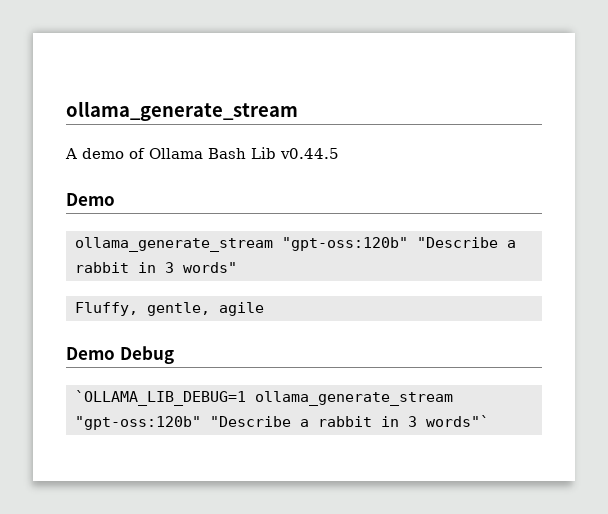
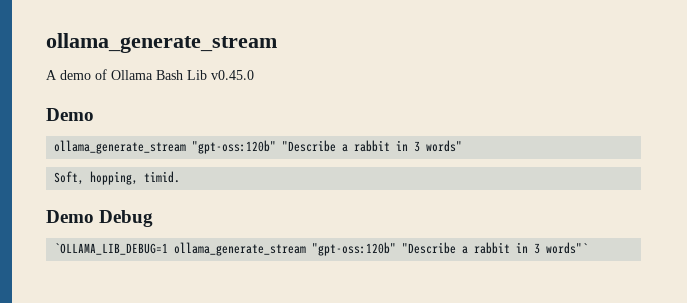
[280,148,339,159] v0.44.5 -> [211,70,254,80] v0.45.0
[74,302,264,316] Fluffy, gentle, agile -> [54,171,181,185] Soft, hopping, timid.

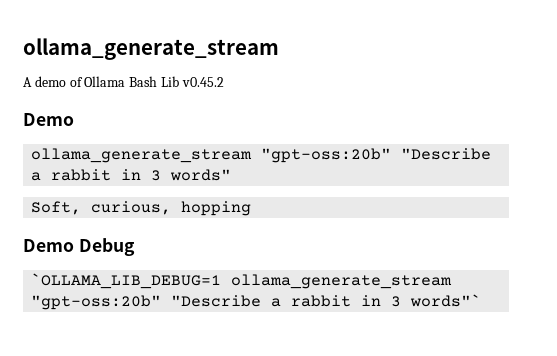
[211,70,254,80] v0.45.0 -> [181,77,224,87] v0.45.2
[192,140,277,154] "gpt-oss:120b" -> [261,148,392,163] "gpt-oss:20b"
[90,171,181,185] hopping, timid. -> [91,201,252,216] curious, hopping
[312,242,397,256] "gpt-oss:120b" -> [31,295,162,310] "gpt-oss:20b"

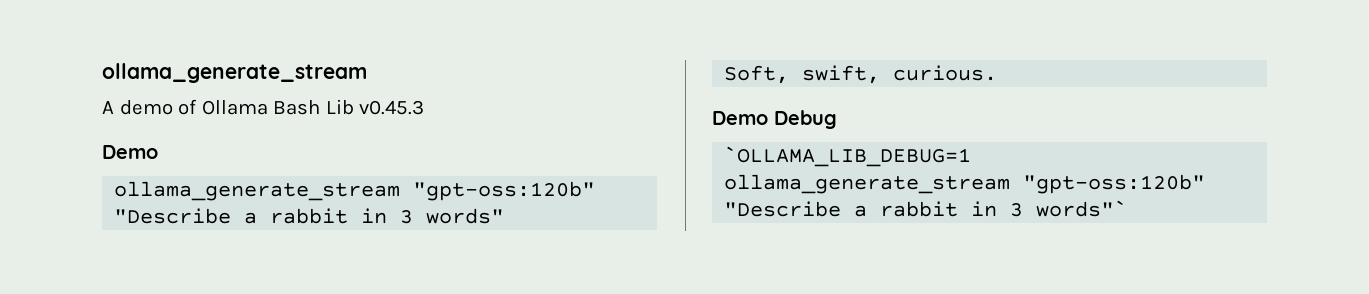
[181,77,224,87] v0.45.2 -> [359,100,425,115] v0.45.3
[261,148,392,163] "gpt-oss:20b" -> [413,181,596,201] "gpt-oss:120b"
[91,201,252,216] curious, hopping -> [802,65,998,84] swift, curious.
[31,295,162,310] "gpt-oss:20b" -> [1023,174,1206,194] "gpt-oss:120b"

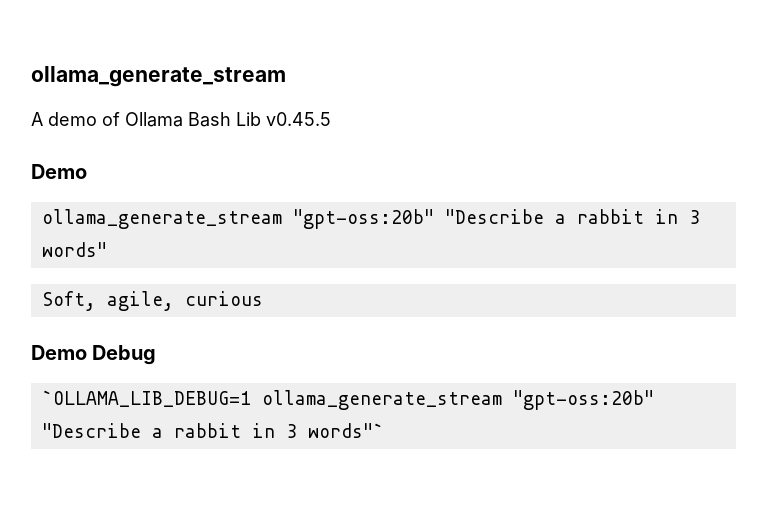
[359,100,425,115] v0.45.3 -> [266,112,331,126] v0.45.5
[413,181,596,201] "gpt-oss:120b" -> [292,209,434,229] "gpt-oss:20b"
[802,65,998,84] swift, curious. -> [106,291,263,311] agile, curious
[1023,174,1206,194] "gpt-oss:120b" -> [512,390,654,410] "gpt-oss:20b"

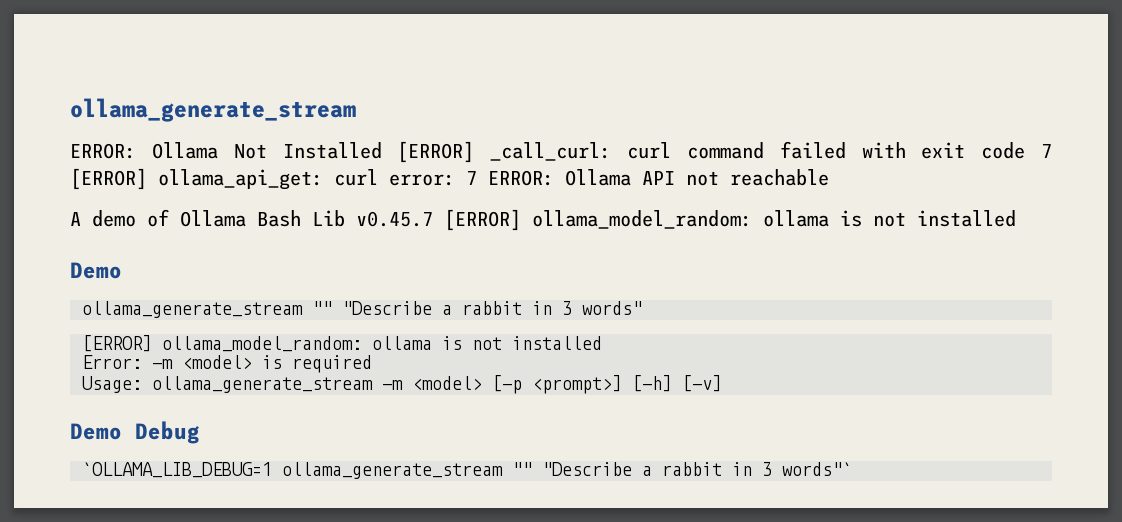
[31,66,286,87] ollama_generate_stream -> [70,98,356,122] [70,141,1053,163] [70,168,829,190] ollama_generate_stream // ERROR: Ollama Not Installed [ERROR] _call_curl: curl command failed with exit code 7 [ERROR] ollama_api_get: curl error: 7 ERROR: Ollama API not reachable
[266,112,331,126] v0.45.5 -> [356,209,1016,231] v0.45.7 [ERROR] ollama_model_random: ollama is not installed
[292,209,434,229] "gpt-oss:20b" -> [312,301,332,315] ""
[41,291,263,311] Soft, agile, curious -> [82,335,602,352] [82,355,372,373] [82,375,722,394] [ERROR] ollama_model_random: ollama is not installed // Error: -m <model> is required // Usage: ollama_generate_stream -m <model> [-p <prompt>] [-h] [-v]
[512,390,654,410] "gpt-oss:20b" -> [512,462,532,476] ""

